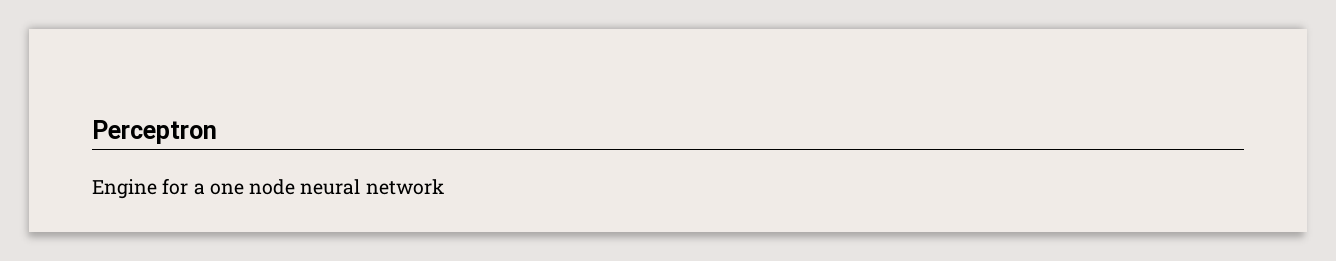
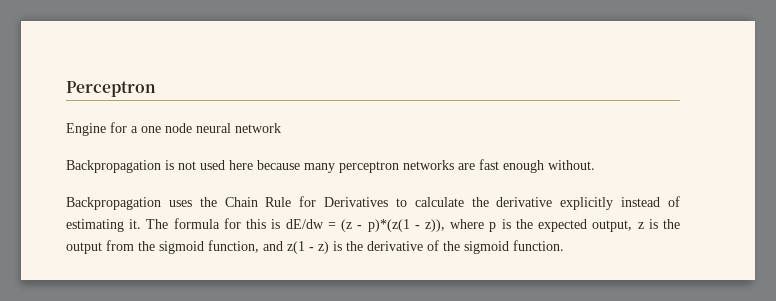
(444, 187) none -> [66,159,595,173] [66,196,680,210] [66,218,681,232] [66,240,564,254] // Backpropagation is not used here because many perceptron networks are fast enough without. // Backpropagation uses the Chain Rule for Derivatives to calculate the derivative explicitly instead of estimating it. The formula for this is dE/dw = (z - p)*(z(1 - z)), where p is the expected output, z is the output from the sigmoid function, and z(1 - z) is the derivative of the sigmoid function.

